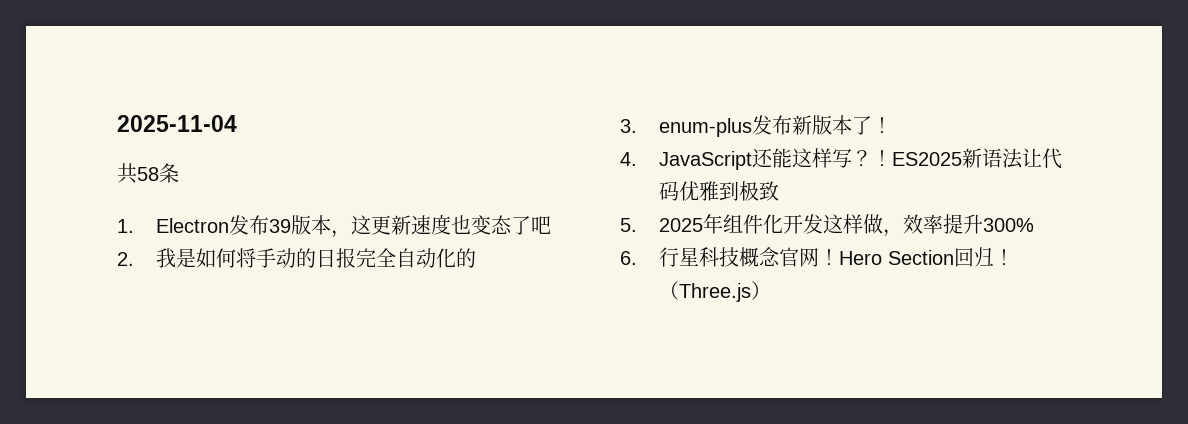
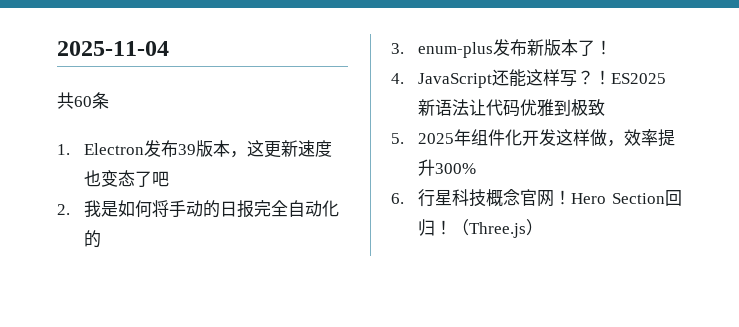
[137,167,159,181] 58 -> [74,96,92,107] 60

